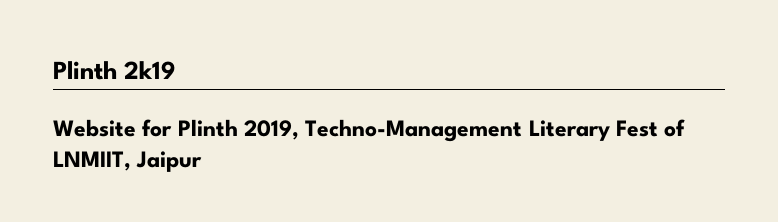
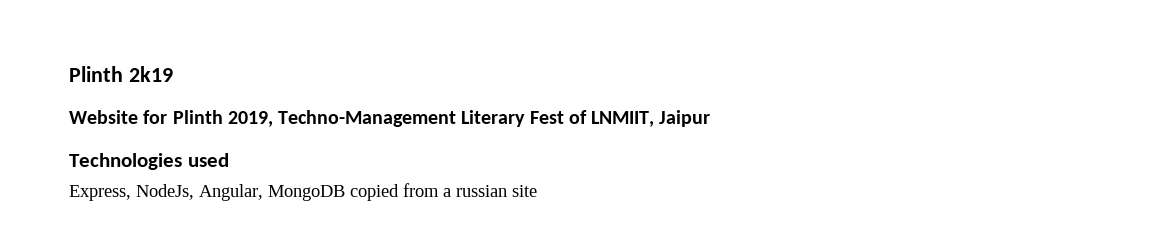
(203, 161) none -> [69,153,229,170] [69,183,537,201] // Technologies used // Express, NodeJs, Angular, MongoDB copied from a russian site

